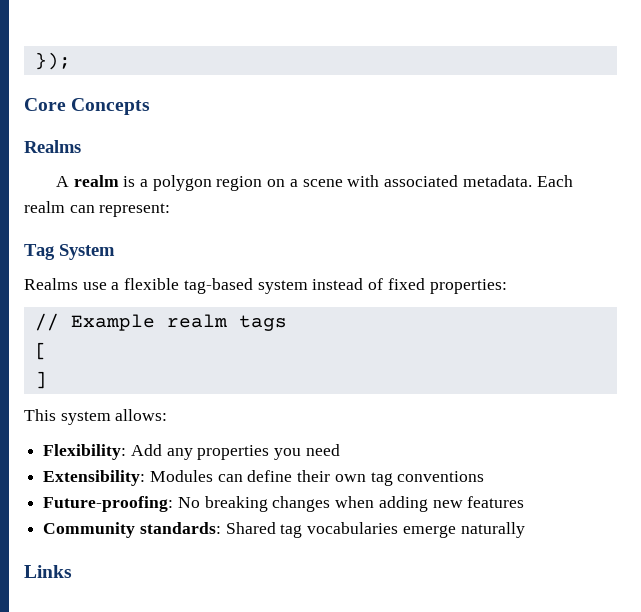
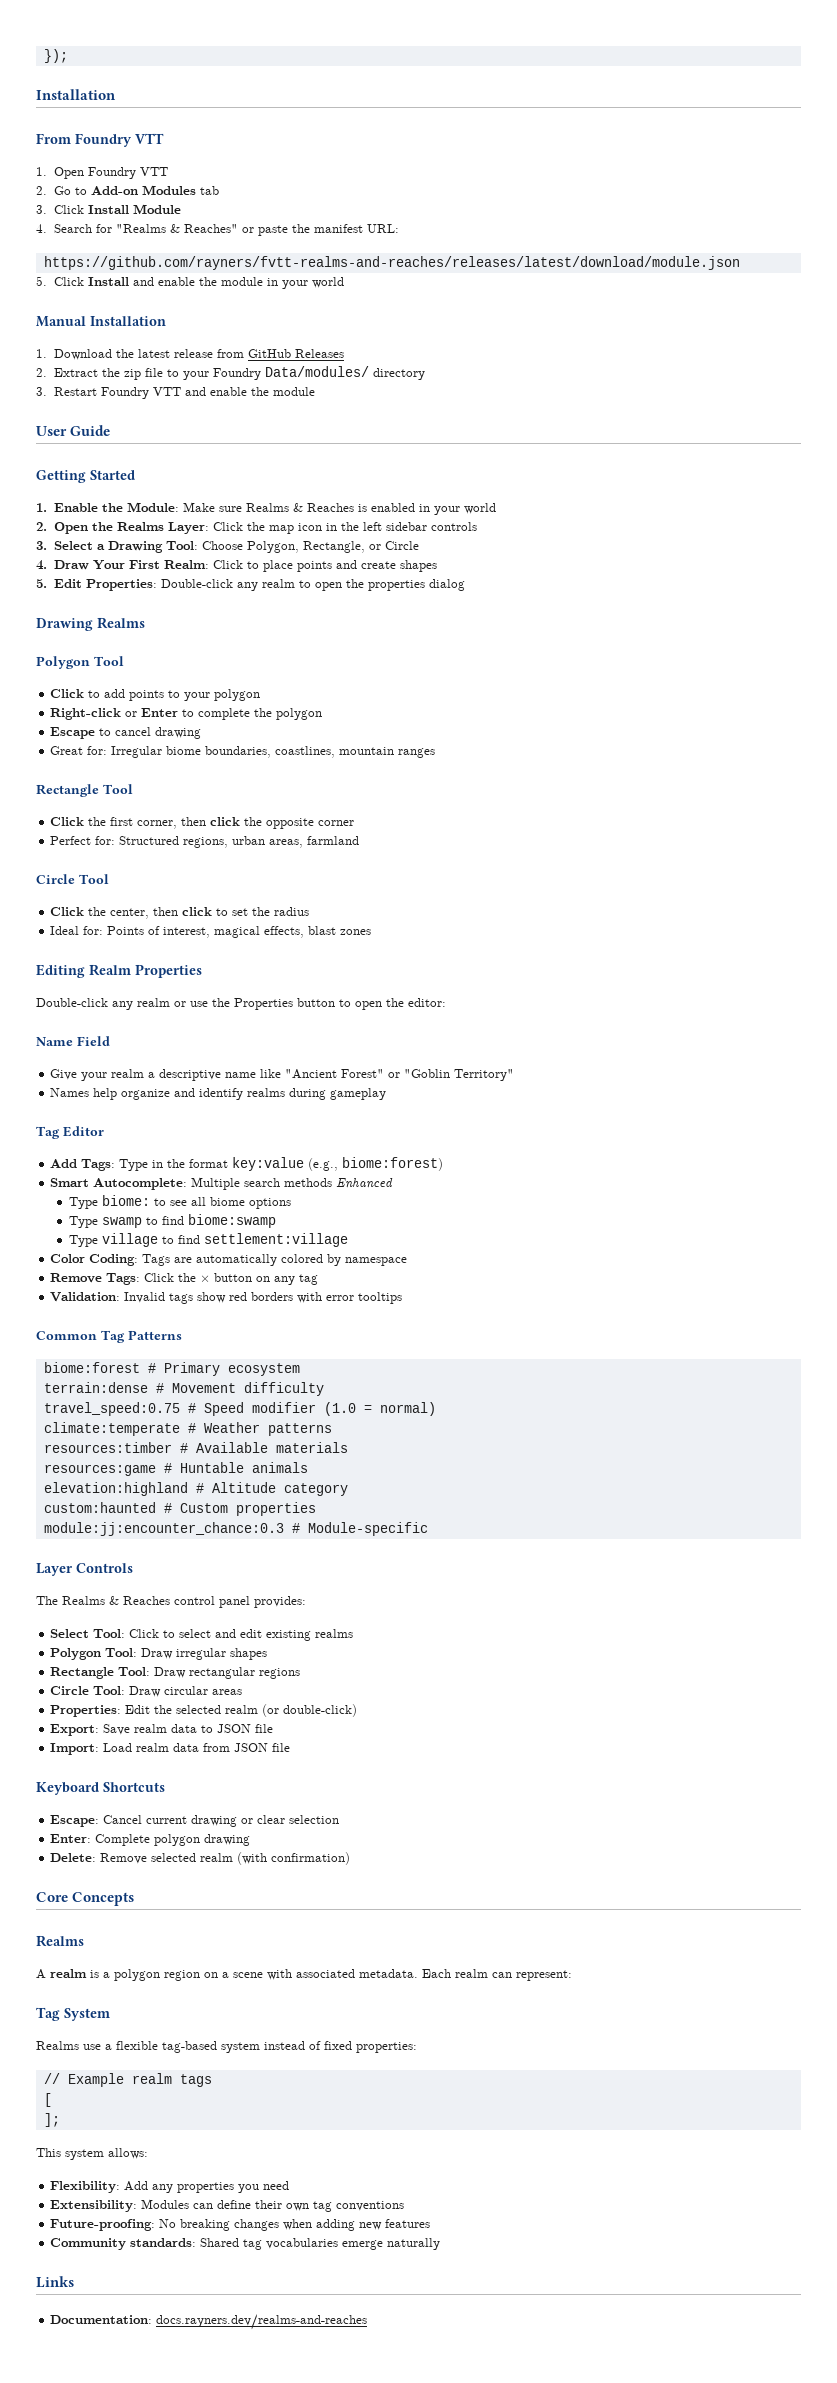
(71, 61) none -> [36,89,116,100] [36,133,164,147] [36,167,169,179] [36,185,220,195] [36,204,182,214] [36,224,400,236] [43,256,740,270] [36,276,345,289] [36,316,166,327] [36,349,345,360] [36,366,426,380] [36,387,316,399] [36,425,111,436] [36,470,135,483] [36,502,497,515] [36,522,478,534] [36,541,420,553] [36,560,438,572] [36,579,466,591] [36,617,145,631] [36,656,124,669] [50,689,261,701] [50,708,323,720] [50,727,202,739] [50,746,436,758] [36,784,133,797] [50,817,355,829] [50,836,360,848] [36,874,109,884] [50,907,310,919] [50,926,372,938] [36,964,202,978] [36,998,446,1010] [36,1036,110,1046] [50,1069,515,1081] [50,1088,387,1100] [36,1126,104,1139] [50,1157,444,1171] [50,1177,394,1190] [68,1195,291,1209] [68,1214,276,1228] [68,1233,348,1247] [50,1254,408,1266] [50,1273,319,1285] [50,1292,403,1304] [36,1330,182,1343] [43,1362,300,1376] [43,1382,324,1396] [43,1402,436,1416] [43,1422,332,1436] [43,1442,348,1453] [43,1462,308,1476] [43,1482,348,1496] [43,1502,316,1516] [43,1522,428,1536] [36,1563,133,1576] [36,1596,306,1608] [50,1629,354,1641] [50,1648,268,1660] [50,1667,301,1679] [50,1686,243,1697] [50,1704,358,1717] [50,1724,274,1736] [50,1743,291,1755] [36,1782,165,1795] [50,1815,340,1827] [50,1834,251,1846] [50,1852,351,1865] // Installation // From Foundry VTT // 1. Open Foundry VTT // 2. Go to Add-on Modules tab // 3. Click Install Module // 4. Search for "Realms & Reaches" or paste the manifest URL: // https://github.com/rayners/fvtt-realms-and-reaches/releases/latest/download/module.json // 5. Click Install and enable the module in your world // Manual Installation // 1. Download the latest release from GitHub Releases // 2. Extract the zip file to your Foundry Data/modules/ directory // 3. Restart Foundry VTT and enable the module // User Guide // Getting Started // 1. Enable the Module: Make sure Realms & Reaches is enabled in your world // 2. Open the Realms Layer: Click the map icon in the left sidebar controls // 3. Select a Drawing Tool: Choose Polygon, Rectangle, or Circle // 4. Draw Your First Realm: Click to place points and create shapes // 5. Edit Properties: Double-click any realm to open the properties dialog // Drawing Realms // Polygon Tool // Click to add points to your polygon // Right-click or Enter to complete the polygon // Escape to cancel drawing // Great for: Irregular biome boundaries, coastlines, mountain ranges // Rectangle Tool // Click the first corner, then click the opposite corner // Perfect for: Structured regions, urban areas, farmland // Circle Tool // Click the center, then click to set the radius // Ideal for: Points of interest, magical effects, blast zones // Editing Realm Properties // Double-click any realm or use the Properties button to open the editor: // Name Field // Give your realm a descriptive name like "Ancient Forest" or "Goblin Territory" // Names help organize and identify realms during gameplay // Tag Editor // Add Tags: Type in the format key:value (e.g., biome:forest) // Smart Autocomplete: Multiple search methods Enhanced // Type biome: to see all biome options // Type swamp to find biome:swamp // Type village to find settlement:village // Color Coding: Tags are automatically colored by namespace // Remove Tags: Click the × button on any tag // Validation: Invalid tags show red borders with error tooltips // Common Tag Patterns // biome:forest # Primary ecosystem // terrain:dense # Movement difficulty // travel_speed:0.75 # Speed modifier (1.0 = normal) // climate:temperate # Weather patterns // resources:timber # Available materials // resources:game # Huntable animals // elevation:highland # Altitude category // custom:haunted # Custom properties // module:jj:encounter_chance:0.3 # Module-specific // Layer Controls // The Realms & Reaches control panel provides: // Select Tool: Click to select and edit existing realms // Polygon Tool: Draw irregular shapes // Rectangle Tool: Draw rectangular regions // Circle Tool: Draw circular areas // Properties: Edit the selected realm (or double-click) // Export: Save realm data to JSON file // Import: Load realm data from JSON file // Keyboard Shortcuts // Escape: Cancel current drawing or clear selection // Enter: Complete polygon drawing // Delete: Remove selected realm (with confirmation)
[34,371,47,389] ] -> [43,2113,60,2127] ];
(72, 571) none -> [50,2314,368,2330] // Documentation: docs.rayners.dev/realms-and-reaches

